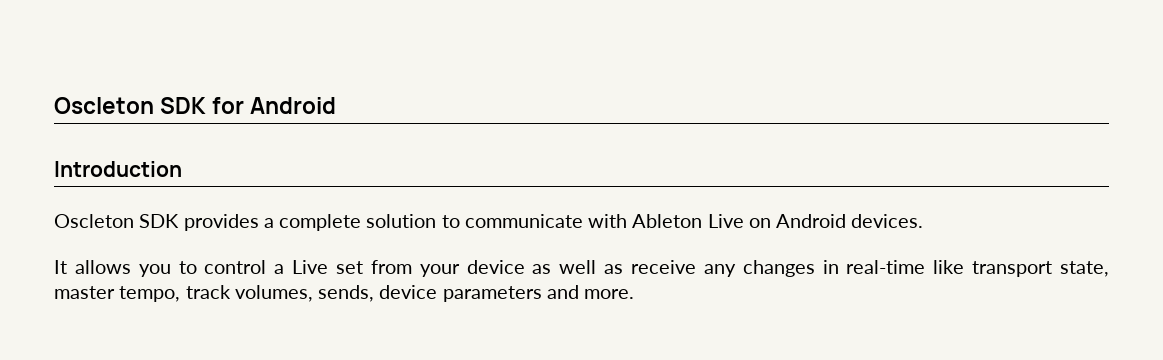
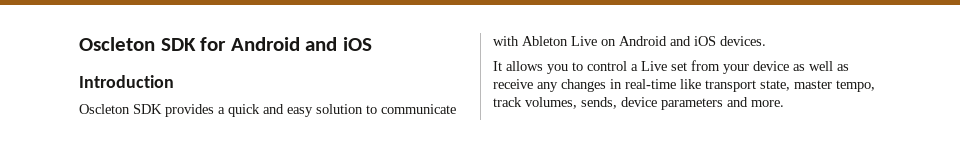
(337, 105) none -> [305,37,372,51] and iOS
[279,214,362,231] complete -> [228,104,313,117] quick and easy
(847, 221) none -> [670,36,716,46] and iOS

